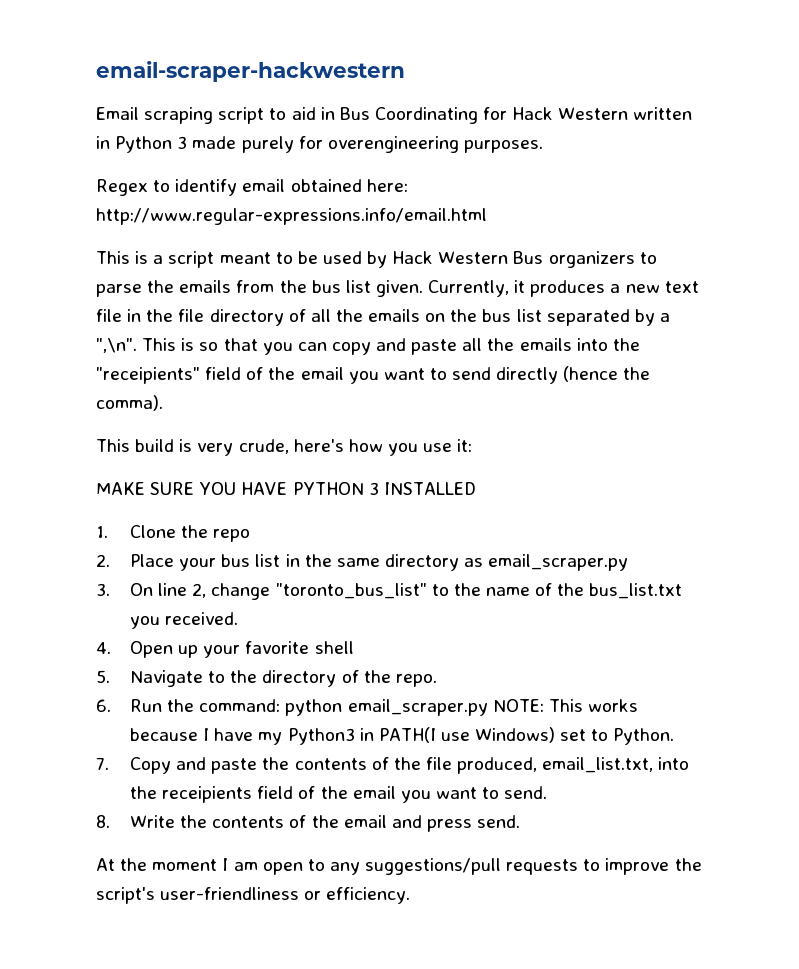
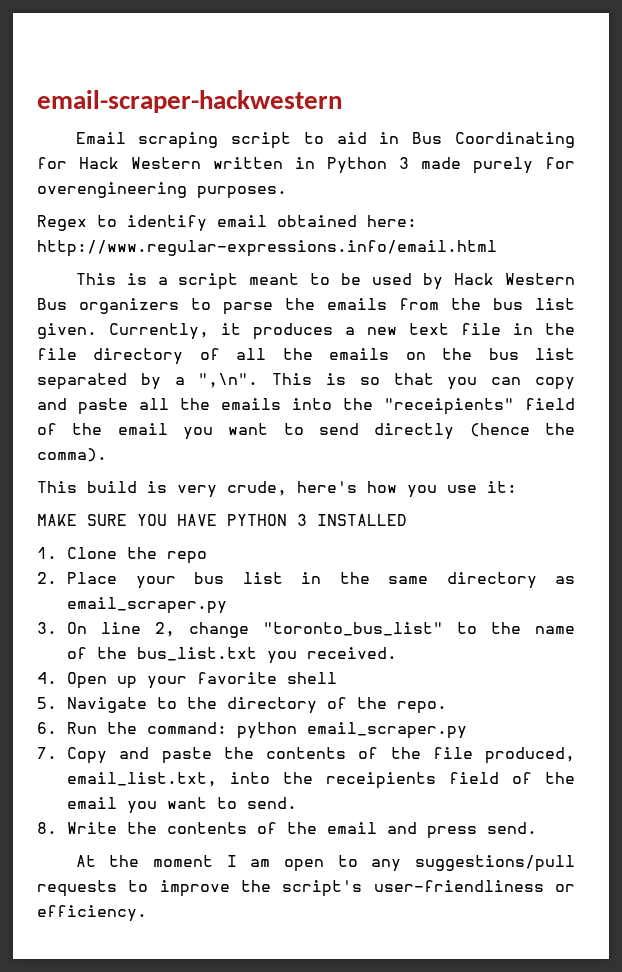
[492,699,638,712] [130,727,675,745] NOTE: This works because I have my Python3 in PATH(I use Windows) set to Python. -> (468, 730) none

